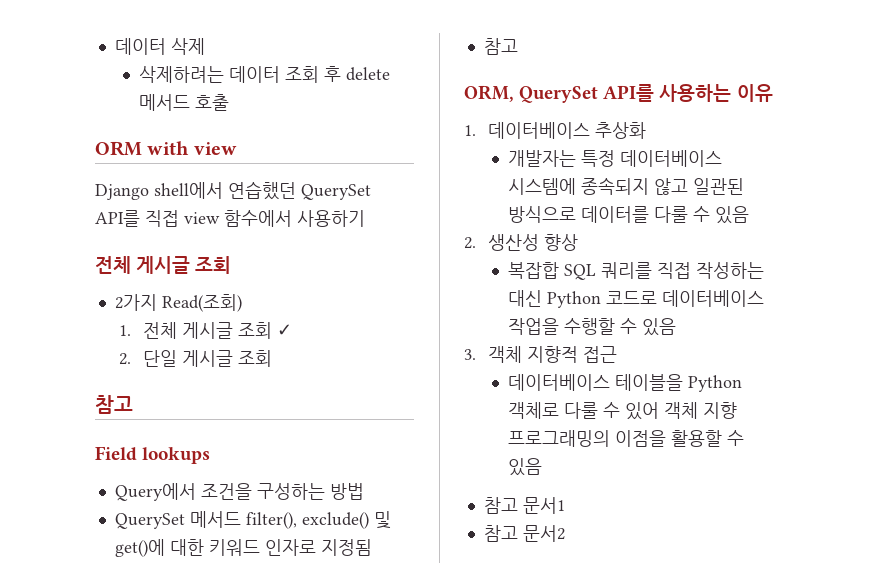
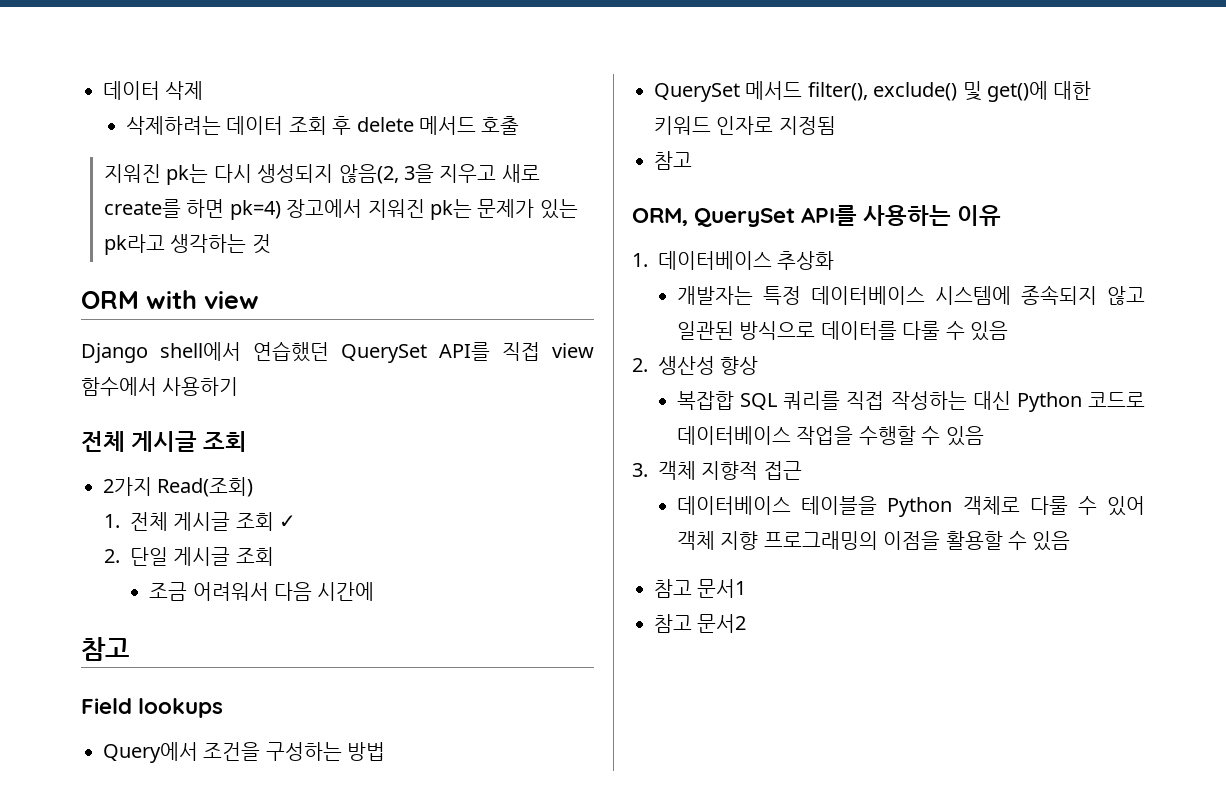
(230, 102) none -> [104,164,540,185] [104,199,578,220] [104,234,271,255] // 지워진 pk는 다시 생성되지 않음(2, 3을 지우고 새로 create를 하면 pk=4) 장고에서 지워진 pk는 문제가 있는 pk라고 생각하는 것
(273, 358) none -> [149,582,375,601] // 조금 어려워서 다음 시간에

